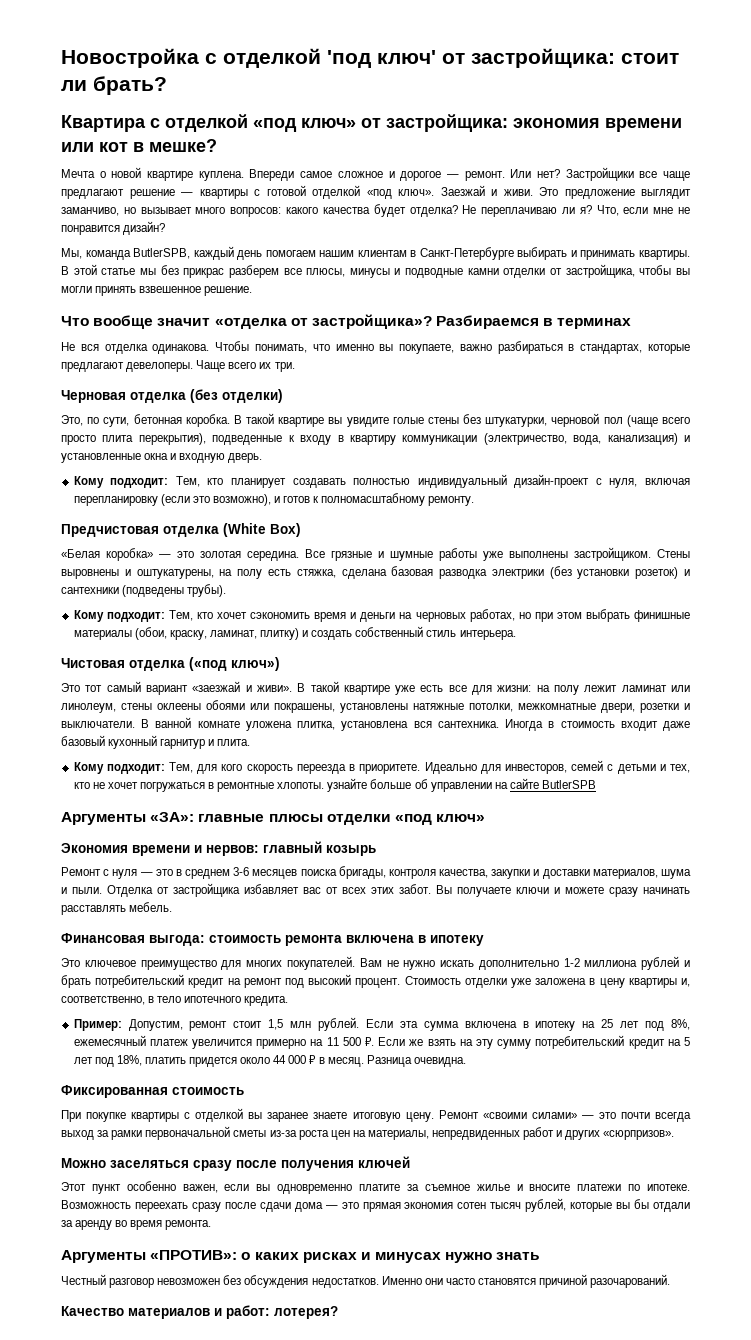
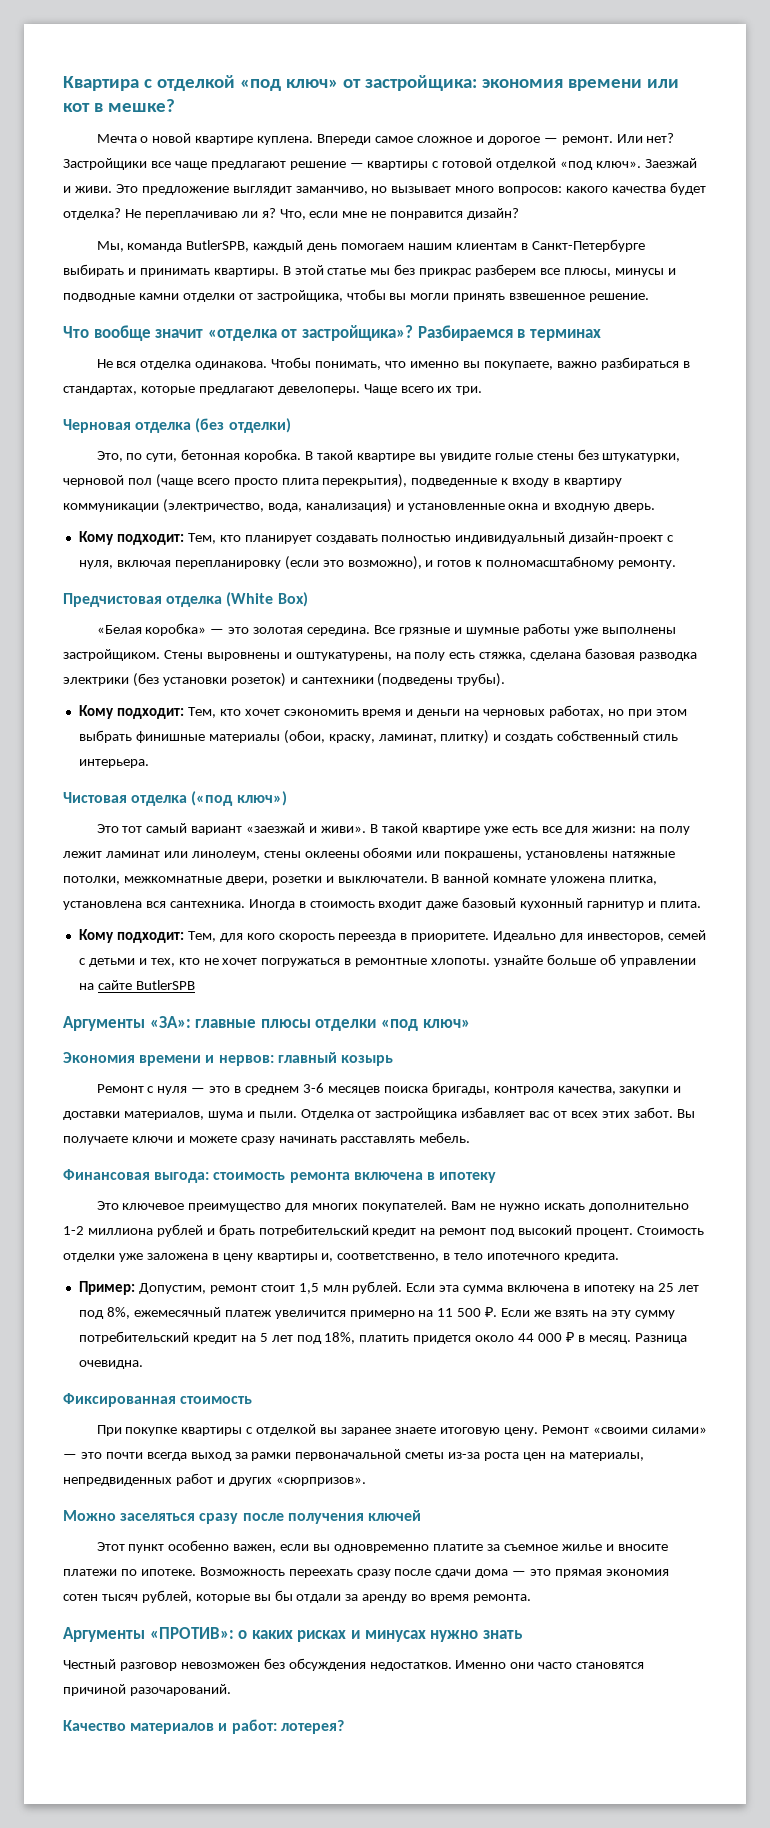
[61,48,679,68] [61,76,167,95] Новостройка с отделкой 'под ключ' от застройщика: стоит ли брать? // -> (63, 83) none

